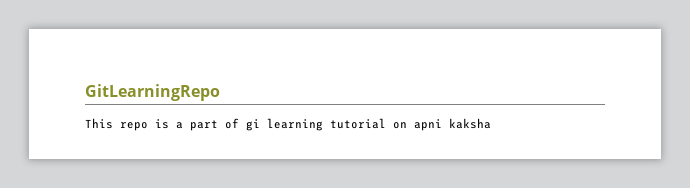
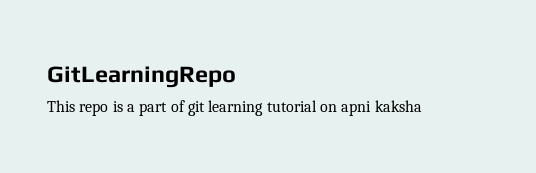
[246,119,260,131] gi -> [187,101,205,116] git

